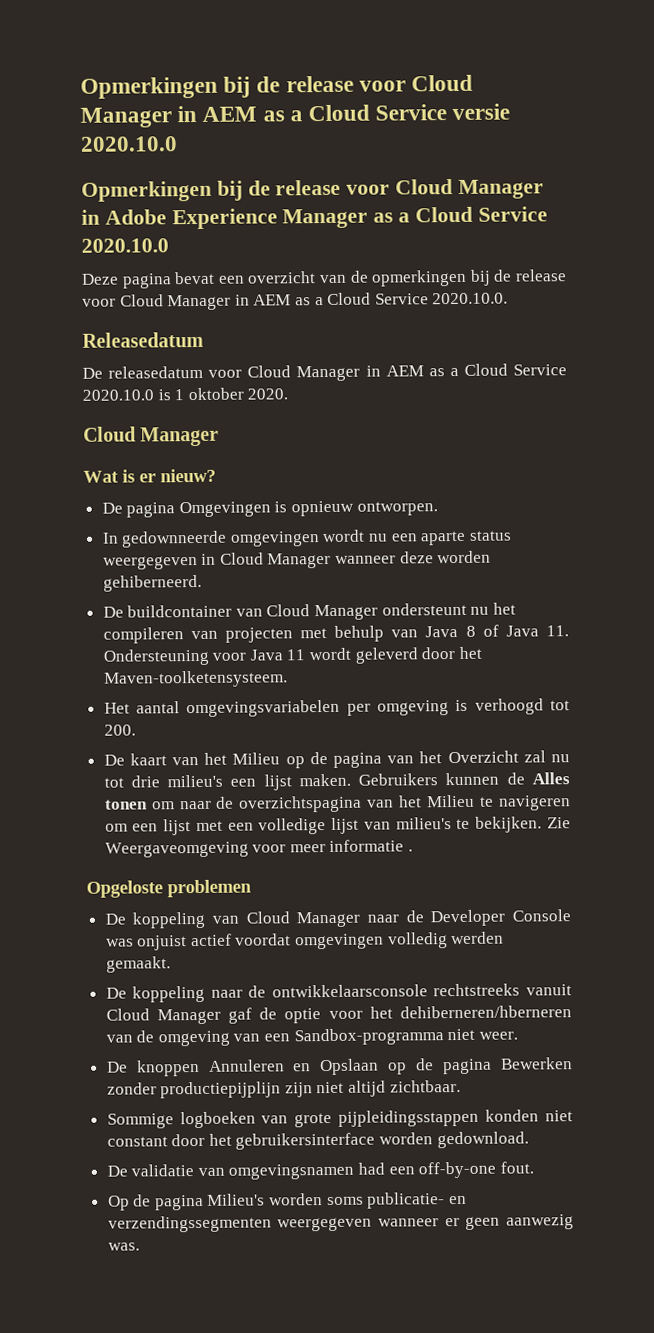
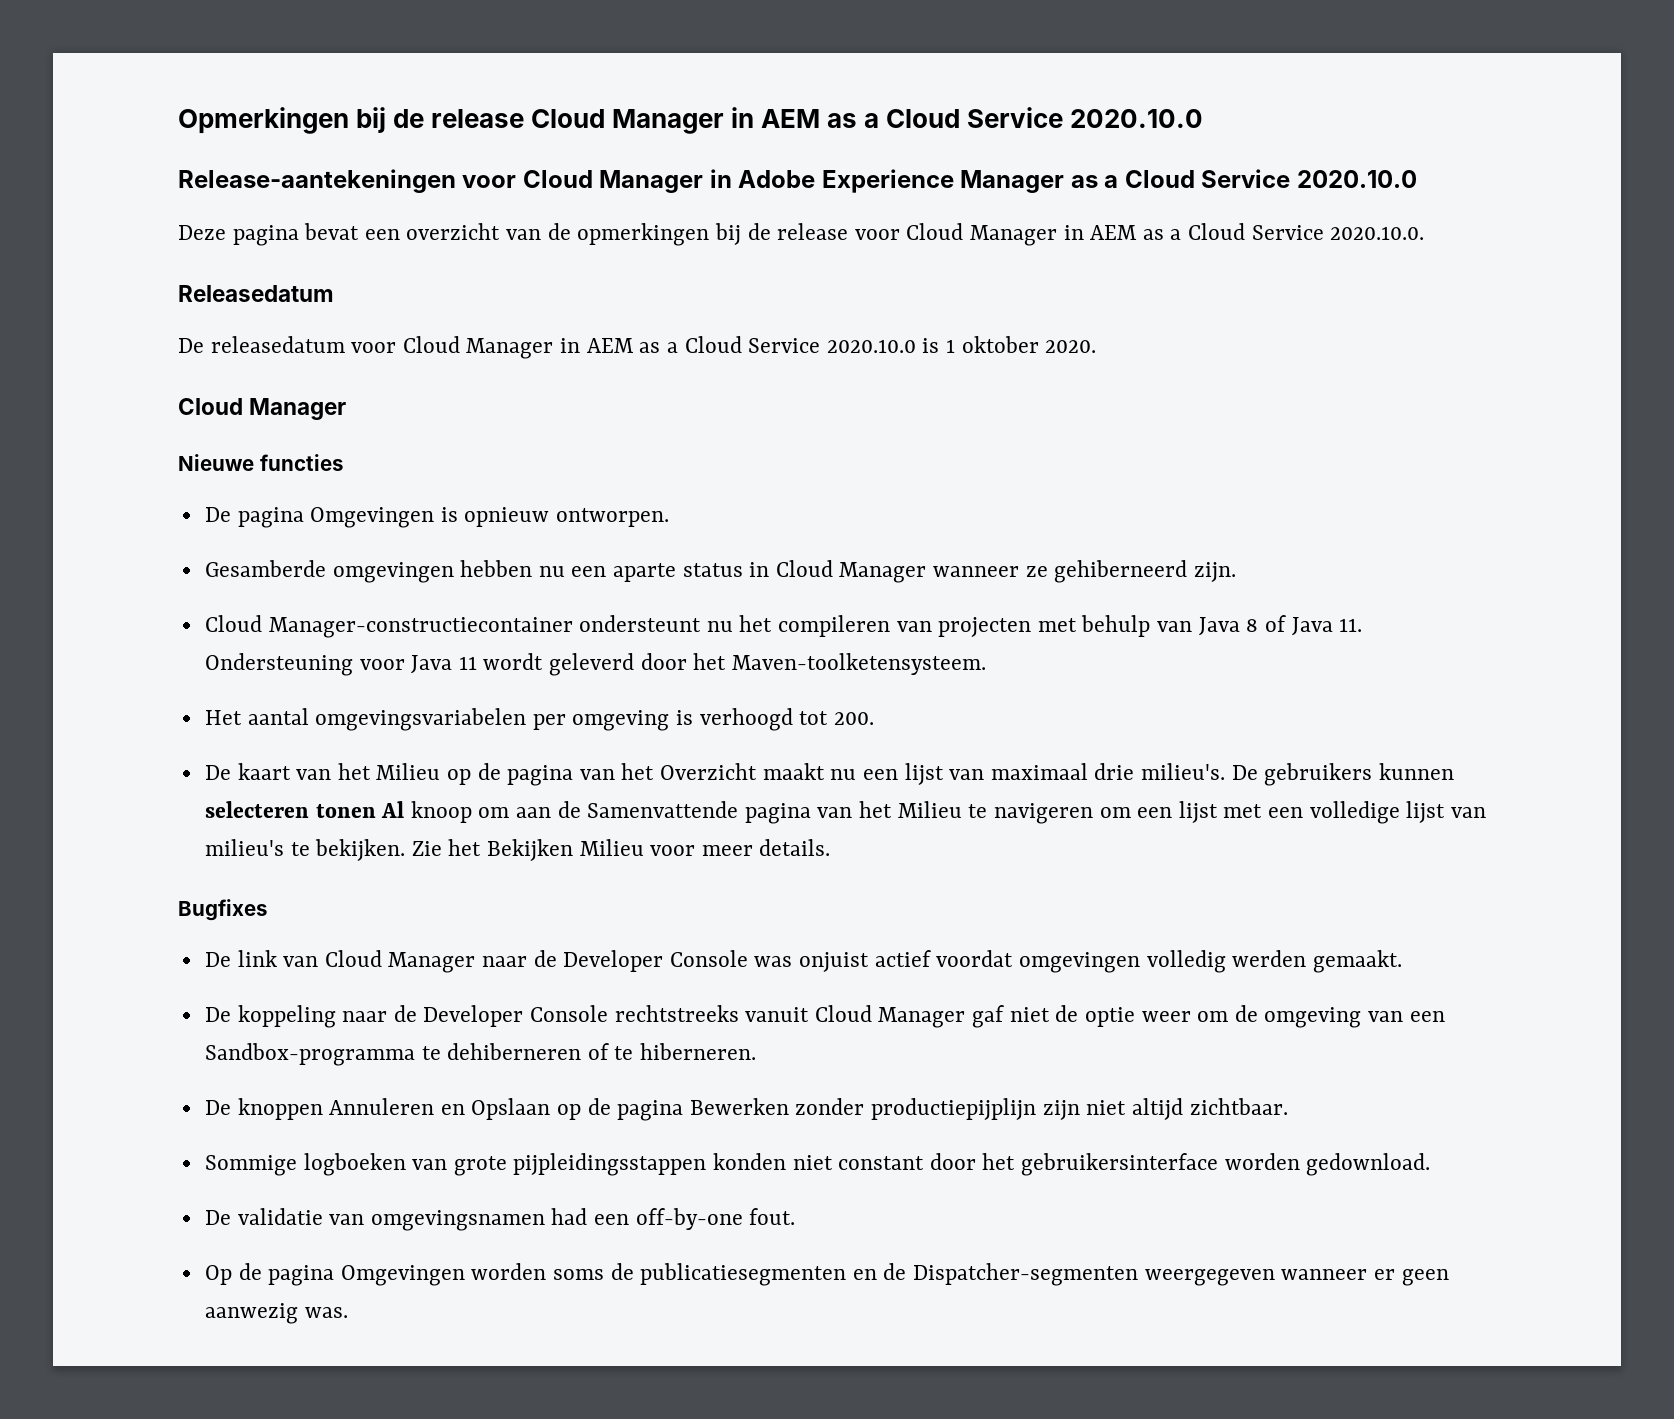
[80,74,474,99] [80,103,511,128] [80,136,178,152] [81,179,342,202] Opmerkingen bij de release voor Cloud Manager in AEM as a Cloud Service versie 2020.10.0 // Opmerkingen bij de release -> [178,107,1204,134] [178,169,456,193] Opmerkingen bij de release Cloud Manager in AEM as a Cloud Service 2020.10.0 // Release-aantekeningen
[83,468,216,483] Wat is er nieuw? -> [178,454,343,471] Nieuwe functies
[101,529,366,548] In gedownneerde omgevingen wordt -> [204,560,533,583] Gesamberde omgevingen hebben
[102,555,198,570] weergegeven -> (743, 570) none
[399,550,492,564] [102,574,202,592] [102,604,379,621] deze worden gehiberneerd. // De buildcontainer van Cloud Manager -> [1025,560,1236,583] [204,615,573,638] ze gehiberneerd zijn. // Cloud Manager-constructiecontainer
[523,750,570,763] [103,772,570,791] [104,795,363,813] zal nu tot drie milieu's een lijst maken. Gebruikers kunnen de Alles tonen om naar de overzichtspagina -> [762,763,1454,786] [204,801,811,824] maakt nu een lijst van maximaal drie milieu's. De gebruikers kunnen selecteren tonen Al knoop om aan de Samenvattende pagina
[104,839,414,858] [86,879,252,898] [104,911,207,929] Weergaveomgeving voor meer informatie . // Opgeloste problemen // De koppeling -> [448,839,831,861] [178,899,267,921] [204,950,277,967] het Bekijken Milieu voor meer details. // Bugfixes // De link
[271,984,428,998] ontwikkelaarsconsole -> [423,1005,609,1027] Developer Console
(253, 1015) none -> [1009,1007,1050,1022] niet
[328,1005,572,1019] [105,1034,133,1043] voor het dehiberneren/hberneren van -> [1141,1011,1229,1022] weer om
[447,1028,518,1041] niet weer. -> [421,1043,757,1060] te dehiberneren of te hiberneren.
[207,1193,266,1206] Milieu's -> [340,1265,465,1286] Omgevingen
[367,1192,467,1209] [107,1215,272,1233] publicatie- en verzendingssegmenten -> [610,1263,1139,1286] de publicatiesegmenten en de Dispatcher-segmenten

